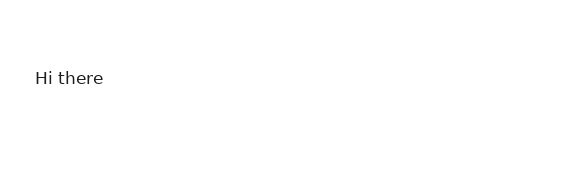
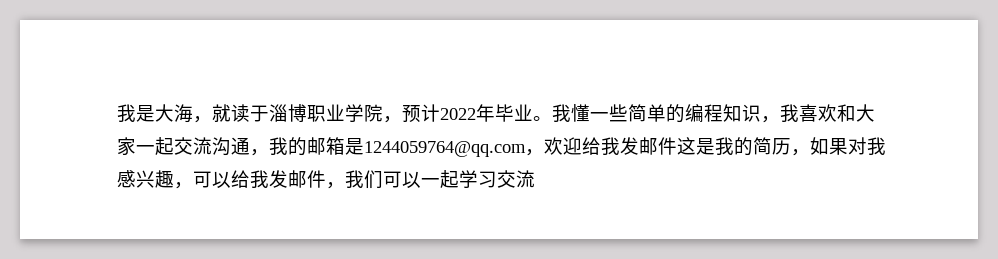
[35,71,103,84] Hi there -> [117,104,875,123] [117,137,886,157] [117,170,535,189] 我是大海，就读于淄博职业学院，预计2022年毕业。我懂一些简单的编程知识，我喜欢和大家一起交流沟通，我的邮箱是1244059764@qq.com，欢迎给我发邮件这是我的简历，如果对我感兴趣，可以给我发邮件，我们可以一起学习交流

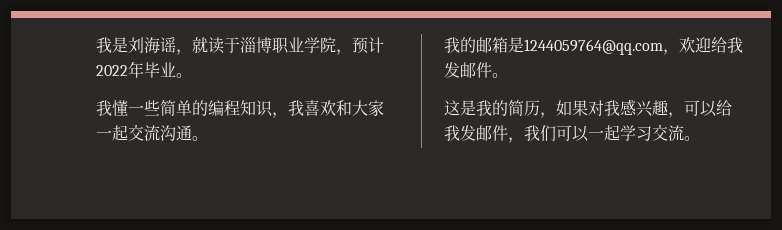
[155,104,193,123] 大海 -> [128,37,176,54] 刘海谣
(552, 118) none -> (192, 75) //
[250,149,269,156] ， -> [192,136,208,141] 。 //
(677, 146) none -> [492,73,508,78] 。 //
(535, 179) none -> [684,136,700,141] 。

